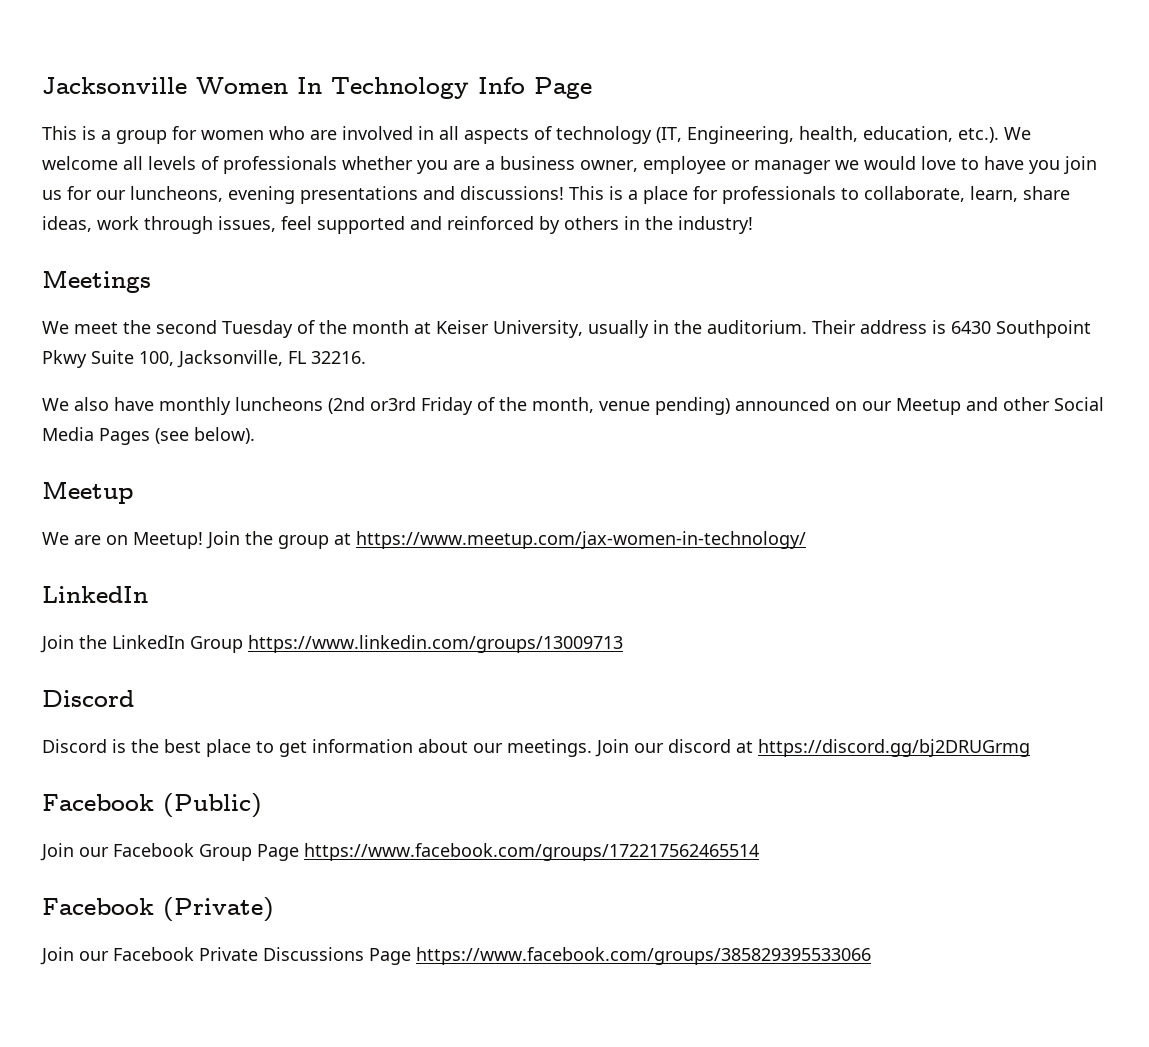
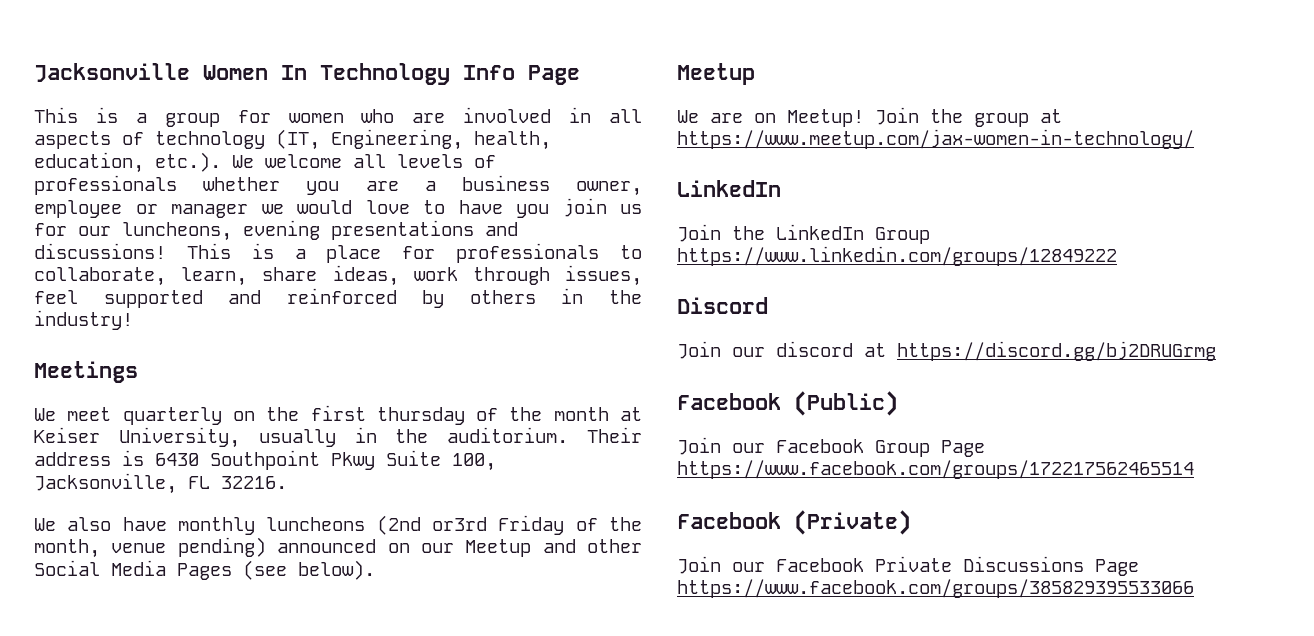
[123,320,293,338] the second Tuesday -> [122,405,465,425] quarterly on the first thursday
[248,635,623,653] https://www.linkedin.com/groups/13009713 -> [677,246,1117,266] https://www.linkedin.com/groups/12849222
[42,739,592,757] Discord is the best place to get information about our meetings. -> (768, 305) none

